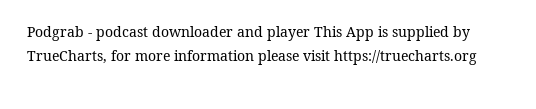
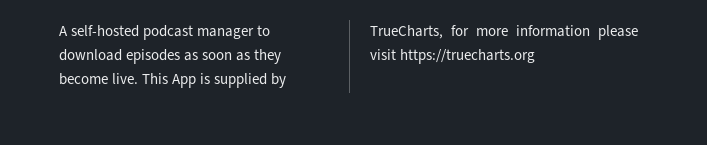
[27,26,310,41] Podgrab - podcast downloader and player -> [59,25,271,40] [59,49,282,64] [59,73,139,85] A self-hosted podcast manager to download episodes as soon as they become live.

